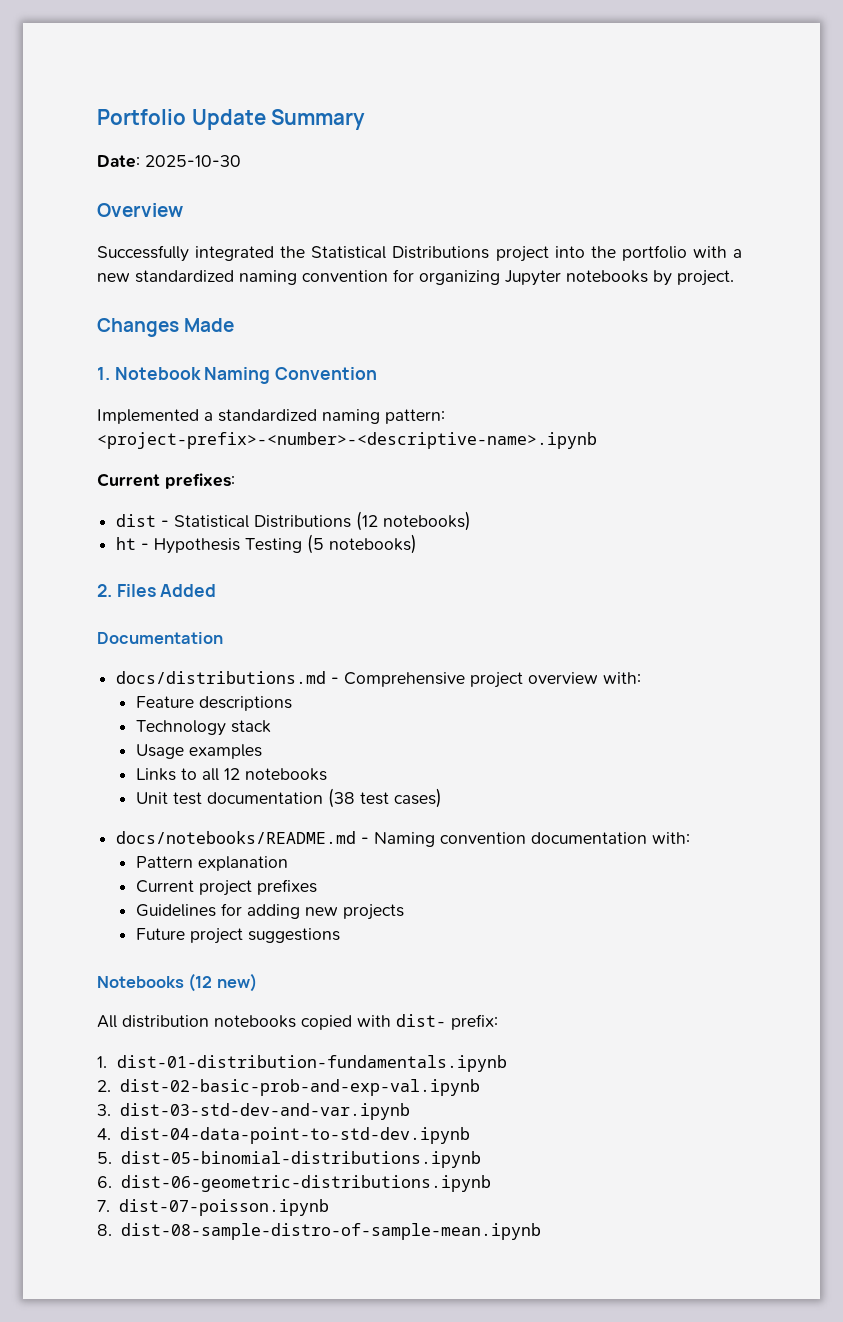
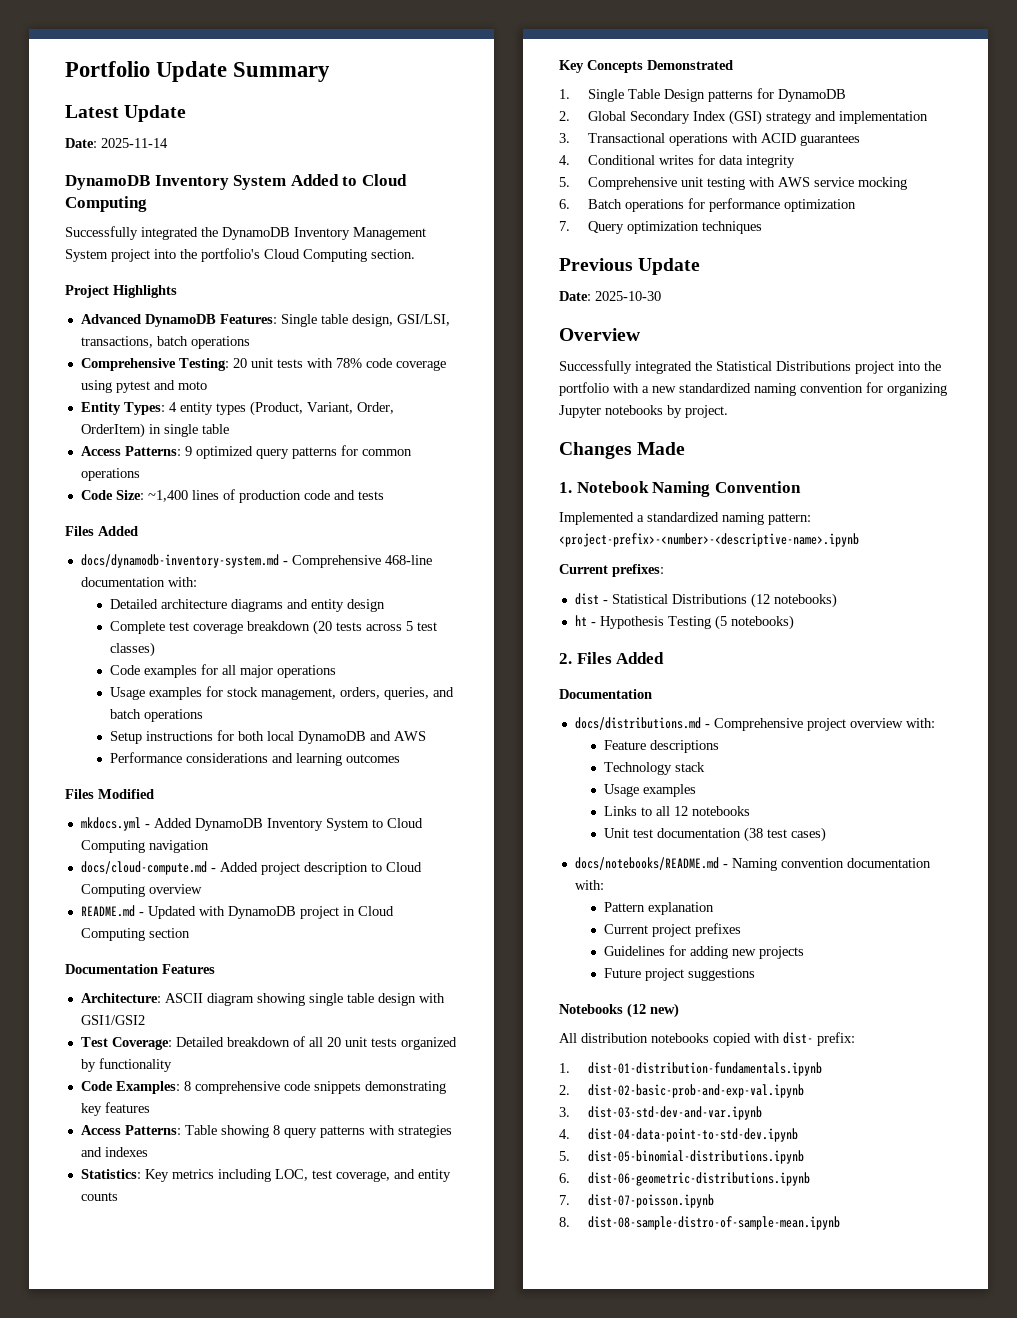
(366, 119) none -> [65,105,187,122] [65,138,168,148] [65,174,407,190] [65,196,147,212] [65,226,426,240] [65,248,415,262] [65,285,177,298] [80,314,450,327] [80,336,250,349] [80,358,446,371] [80,380,207,393] [80,401,394,416] [80,423,229,438] [80,445,412,459] [80,468,140,481] [80,489,384,503] [65,526,138,536] [80,554,432,568] [80,577,197,587] [109,599,385,612] [109,620,437,635] [109,642,155,657] [109,664,336,678] [109,686,454,700] [109,709,203,722] [109,730,426,744] [109,752,400,766] [65,789,154,799] [80,817,423,831] [80,840,209,853] [80,861,422,875] [80,884,202,897] [80,905,394,919] [80,928,190,941] [65,964,215,974] [80,993,445,1006] [80,1015,145,1025] [80,1036,457,1050] [80,1058,172,1072] [80,1081,446,1094] [80,1102,150,1116] [80,1125,452,1138] [80,1147,148,1157] [80,1169,451,1182] [80,1192,118,1201] [559,60,733,73] [559,88,846,102] [559,110,928,125] [559,133,860,146] [559,154,795,168] [559,177,907,190] [559,198,856,212] [559,221,762,234] [559,258,701,275] // Latest Update // Date: 2025-11-14 // DynamoDB Inventory System Added to Cloud Computing // Successfully integrated the DynamoDB Inventory Management System project into the portfolio's Cloud Computing section. // Project Highlights // Advanced DynamoDB Features: Single table design, GSI/LSI, transactions, batch operations // Comprehensive Testing: 20 unit tests with 78% code coverage using pytest and moto // Entity Types: 4 entity types (Product, Variant, Order, OrderItem) in single table // Access Patterns: 9 optimized query patterns for common operations // Code Size: ~1,400 lines of production code and tests // Files Added // docs/dynamodb-inventory-system.md - Comprehensive 468-line documentation with: // Detailed architecture diagrams and entity design // Complete test coverage breakdown (20 tests across 5 test classes) // Code examples for all major operations // Usage examples for stock management, orders, queries, and batch operations // Setup instructions for both local DynamoDB and AWS // Performance considerations and learning outcomes // Files Modified // mkdocs.yml - Added DynamoDB Inventory System to Cloud Computing navigation // docs/cloud-compute.md - Added project description to Cloud Computing overview // README.md - Updated with DynamoDB project in Cloud Computing section // Documentation Features // Architecture: ASCII diagram showing single table design with GSI1/GSI2 // Test Coverage: Detailed breakdown of all 20 unit tests organized by functionality // Code Examples: 8 comprehensive code snippets demonstrating key features // Access Patterns: Table showing 8 query patterns with strategies and indexes // Statistics: Key metrics including LOC, test coverage, and entity counts // Key Concepts Demonstrated // 1. Single Table Design patterns for DynamoDB // 2. Global Secondary Index (GSI) strategy and implementation // 3. Transactional operations with ACID guarantees // 4. Conditional writes for data integrity // 5. Comprehensive unit testing with AWS service mocking // 6. Batch operations for performance optimization // 7. Query optimization techniques // Previous Update

